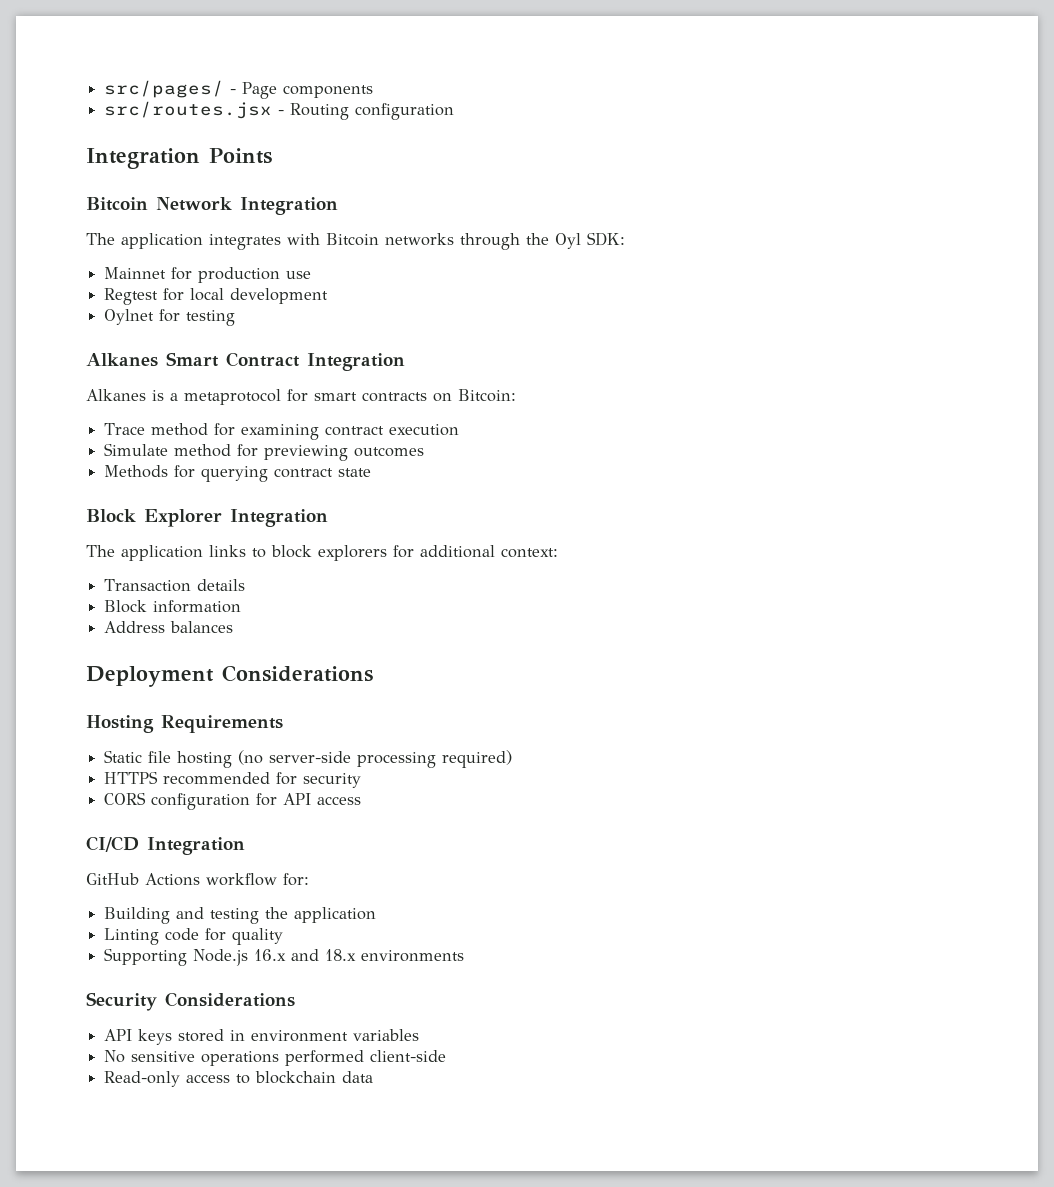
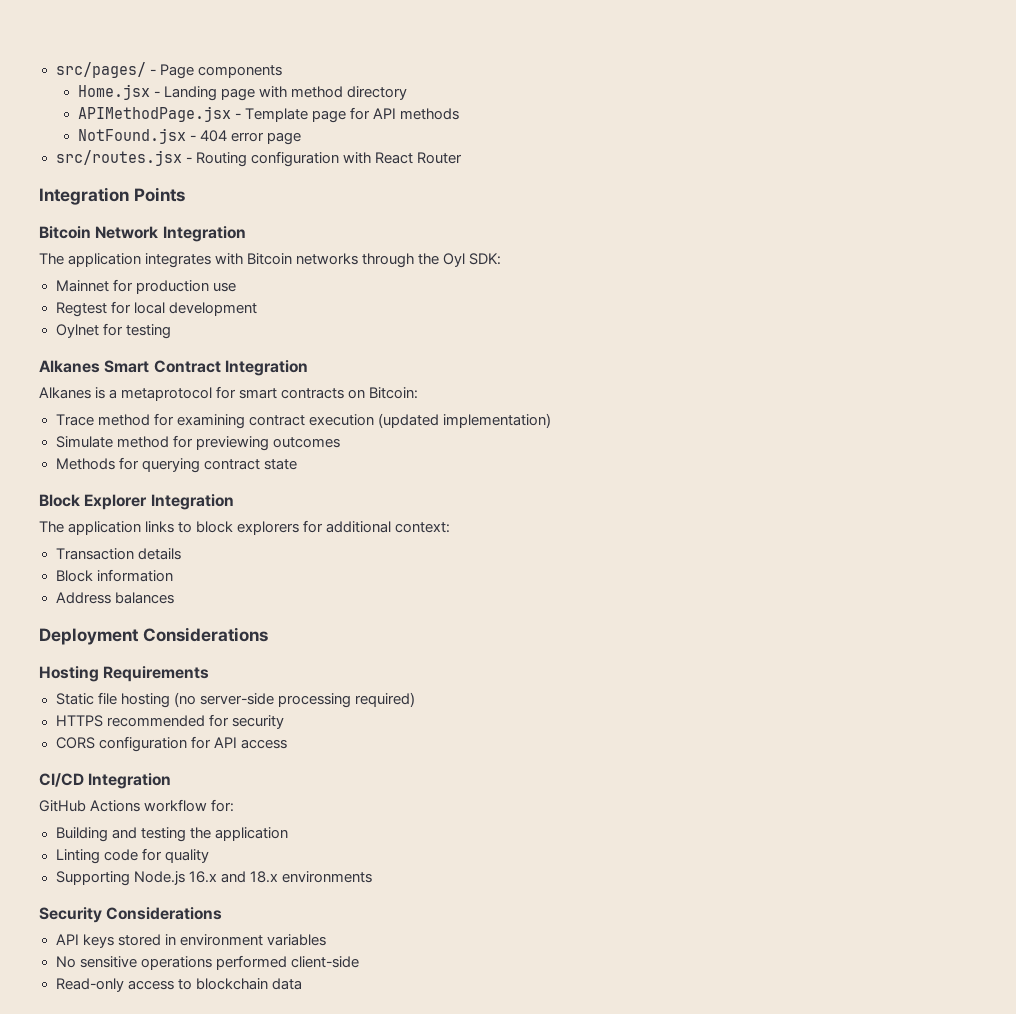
(374, 91) none -> [77,84,407,101] [77,106,459,123] [77,128,301,145] // Home.jsx - Landing page with method directory // APIMethodPage.jsx - Template page for API methods // NotFound.jsx - 404 error page
(455, 111) none -> [342,152,462,164] with React Router
(460, 430) none -> [377,413,551,428] (updated implementation)

